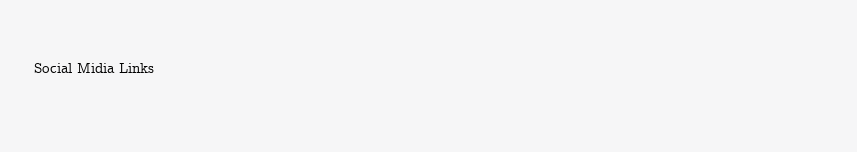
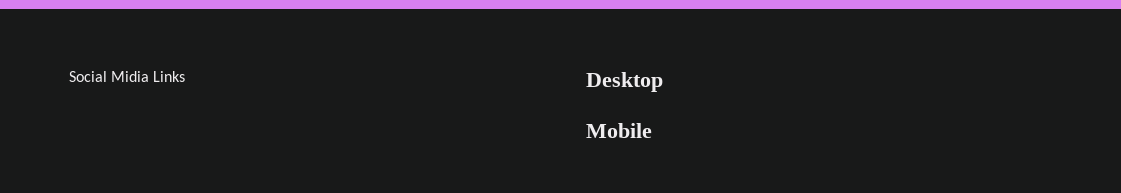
(154, 68) none -> [586,72,663,92] [586,123,652,138] // Desktop // Mobile

